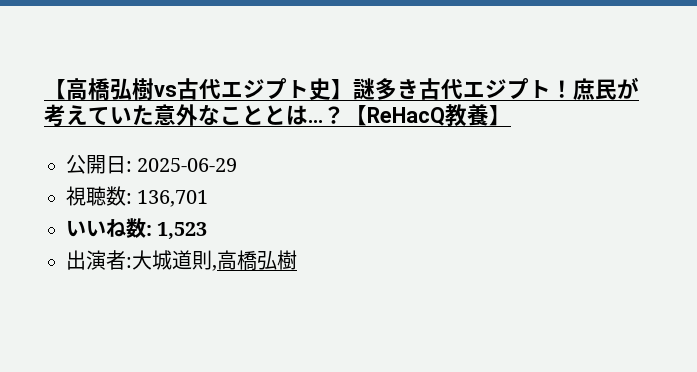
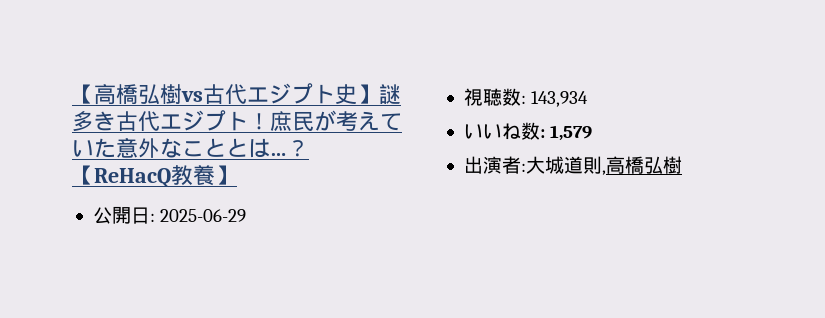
[137,190,209,207] 136,701 -> [531,91,589,107] 143,934
[157,222,208,240] 1,523 -> [550,125,593,141] 1,579

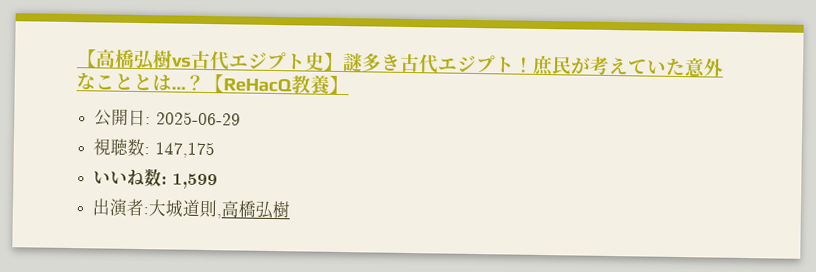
[531,91,589,107] 143,934 -> [155,141,216,159] 147,175
[550,125,593,141] 1,579 -> [172,173,219,190] 1,599

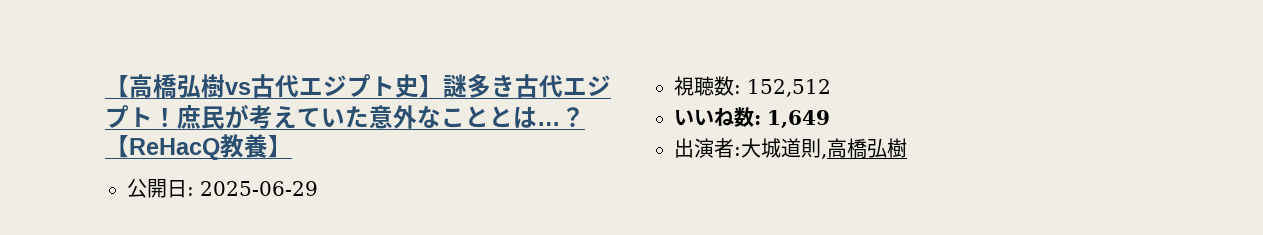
[155,141,216,159] 147,175 -> [747,79,831,97] 152,512
[172,173,219,190] 1,599 -> [767,110,830,128] 1,649

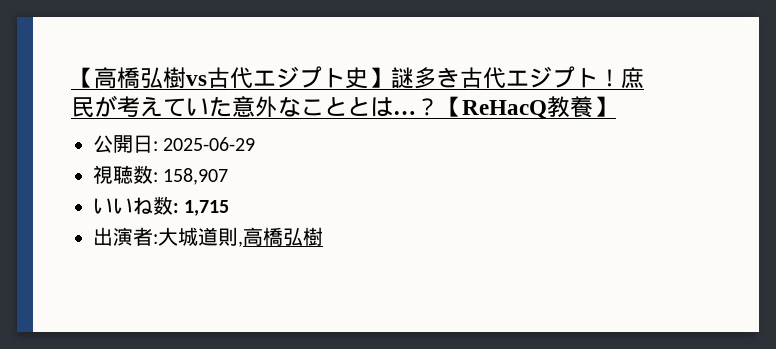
[747,79,831,97] 152,512 -> [163,168,229,185] 158,907
[767,110,830,128] 1,649 -> [184,200,230,216] 1,715

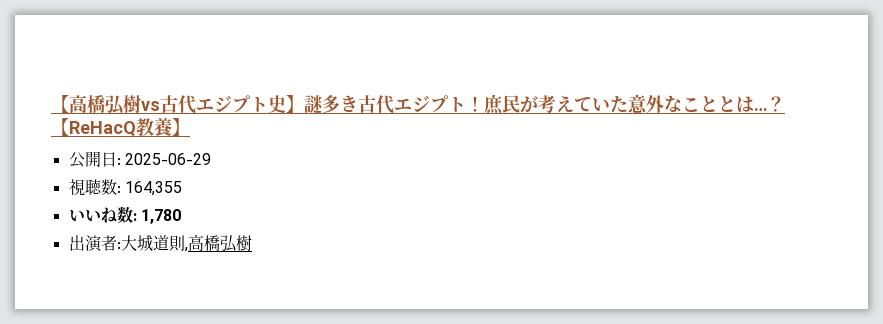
[163,168,229,185] 158,907 -> [124,181,182,196] 164,355
[184,200,230,216] 1,715 -> [140,209,181,224] 1,780

